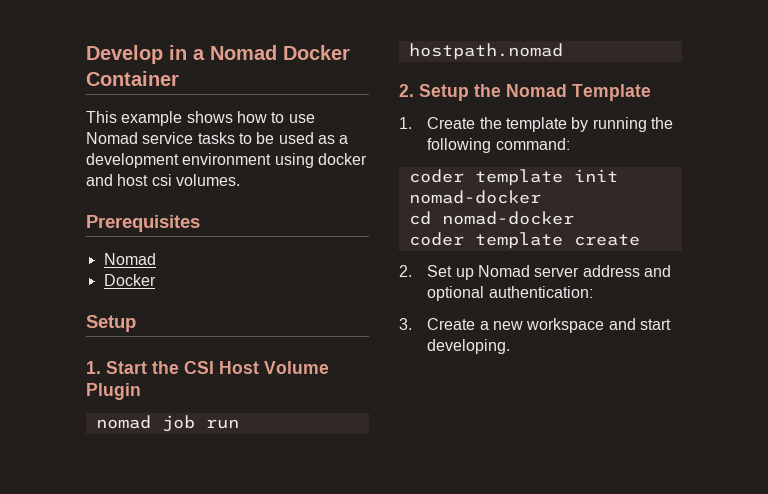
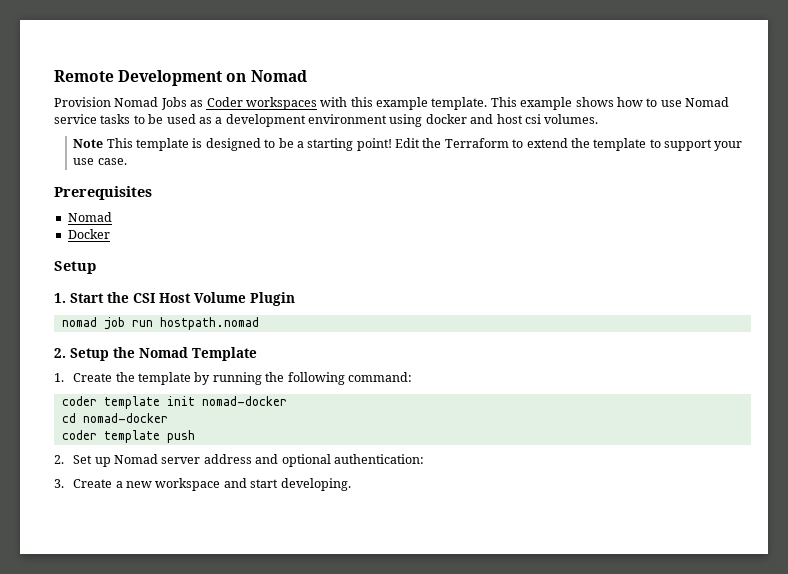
[86,45,350,64] [86,71,179,86] Develop in a Nomad Docker Container // -> [54,70,307,86] [54,97,488,110] Remote Development on Nomad // Provision Nomad Jobs as Coder workspaces with this example template.
(240, 180) none -> [73,138,743,151] [73,158,127,165] // Note This template is designed to be a starting point! Edit the Terraform to extend the template to support your use case.
[573,234,640,246] create -> [166,430,195,443] push

